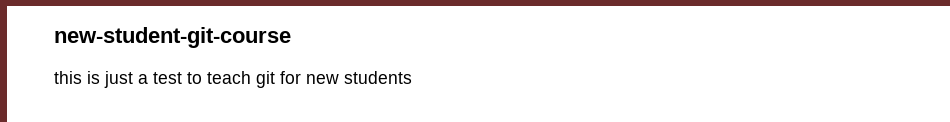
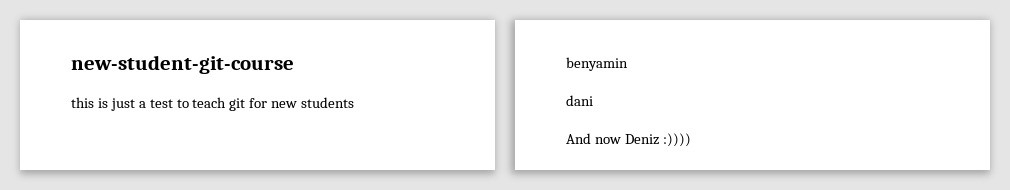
(412, 77) none -> [566,57,628,71] [566,95,593,106] [566,133,691,147] // benyamin // dani // And now Deniz :))))

